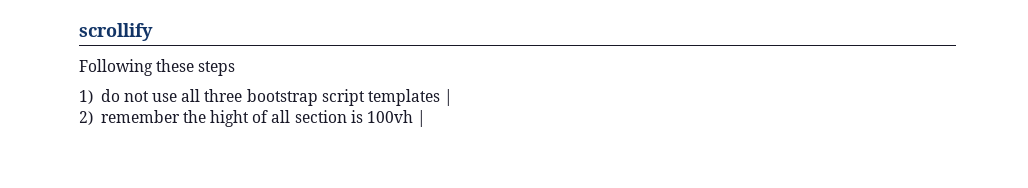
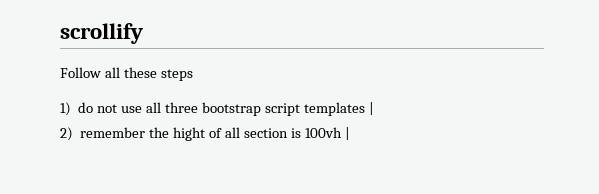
[79,59,153,76] Following -> [60,67,120,78] Follow all

